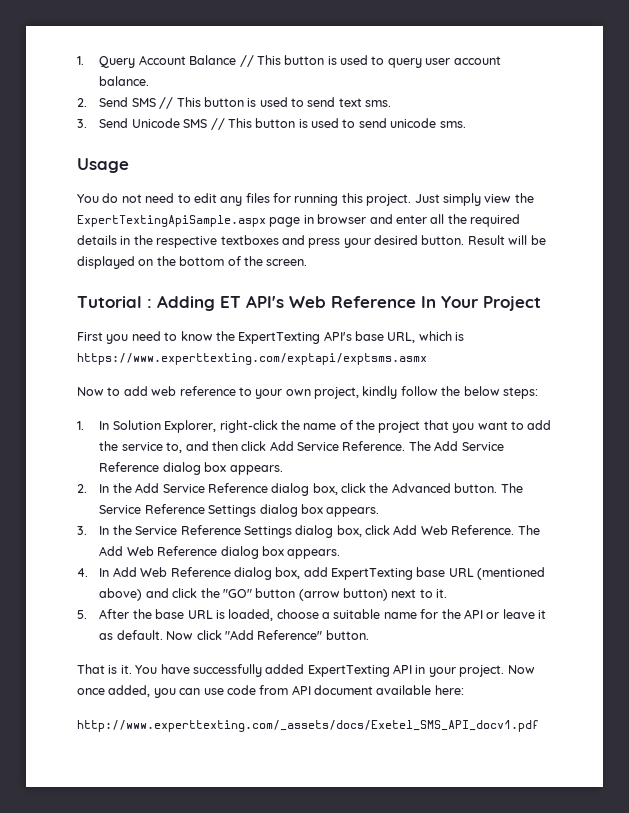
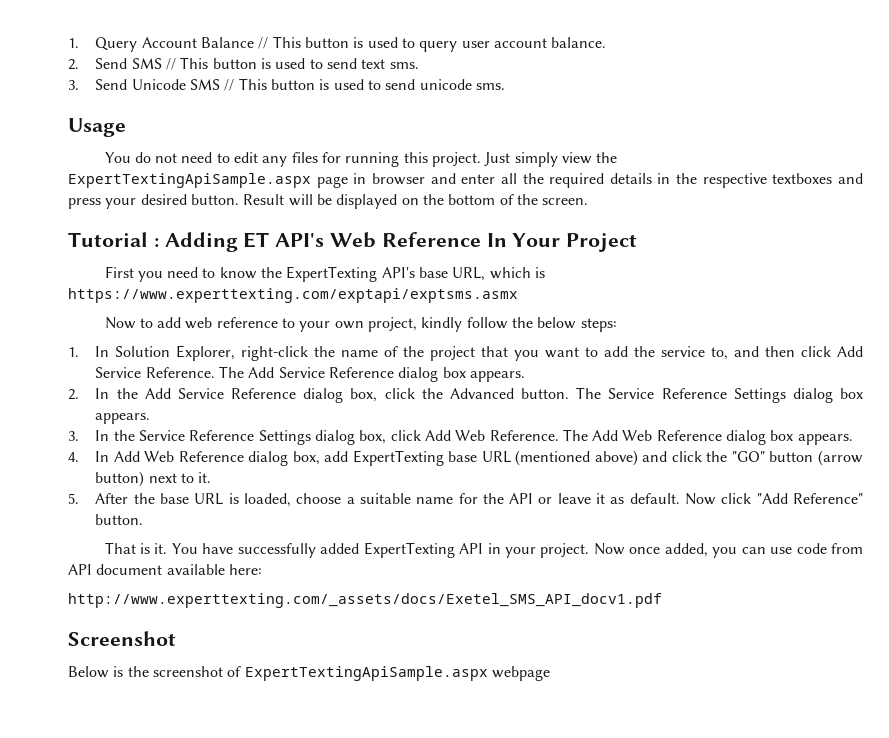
(539, 726) none -> [68,631,176,646] [68,666,550,681] // Screenshot // Below is the screenshot of ExpertTextingApiSample.aspx webpage

